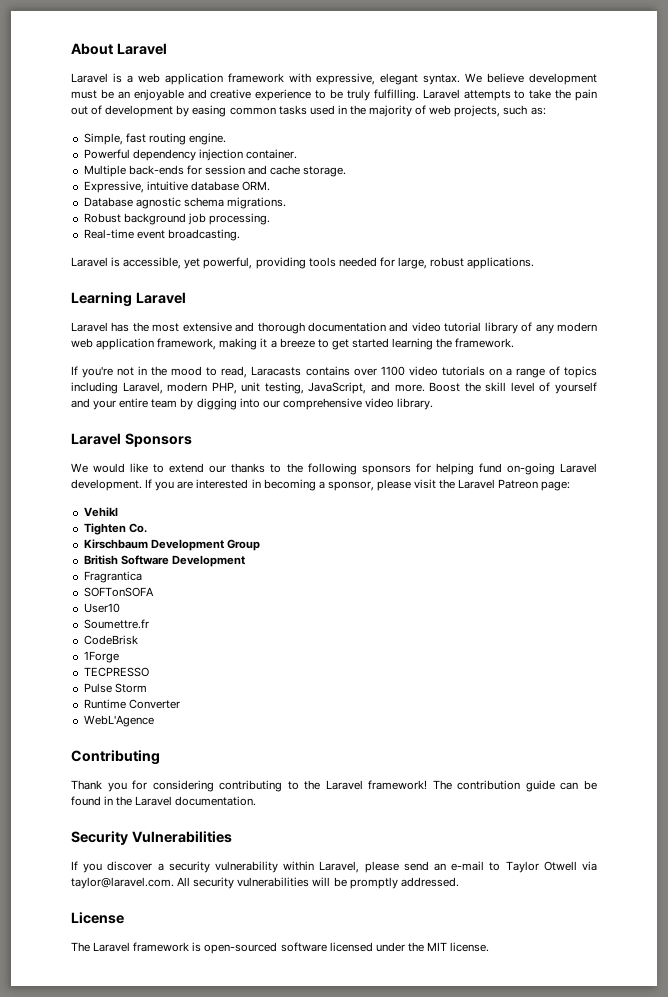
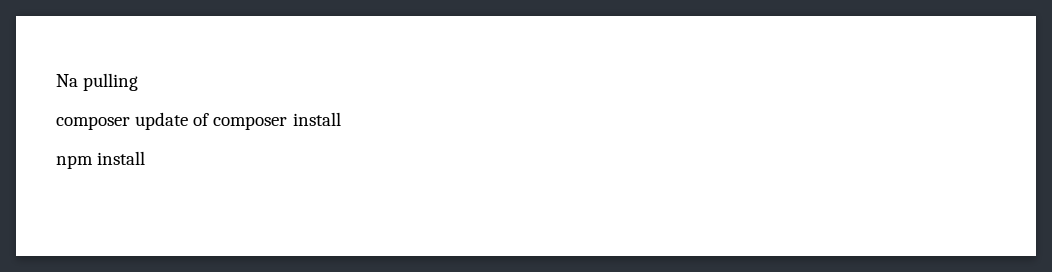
[71,43,167,55] [71,73,597,85] [71,89,597,101] [71,105,546,117] [83,133,226,145] [83,149,297,161] [83,165,347,177] [83,181,270,193] [83,197,286,209] [83,213,270,225] [83,229,240,241] [71,257,535,269] [71,292,186,307] [71,322,598,334] [71,338,515,350] [71,366,597,378] [71,382,597,394] [71,398,434,410] [71,433,192,447] [71,463,597,475] [71,479,571,491] [83,507,118,517] [83,523,147,535] [83,539,260,551] [83,555,245,567] [83,571,142,583] [83,587,154,597] [83,603,120,613] [83,619,149,629] [83,635,138,645] [83,651,119,663] [83,667,149,677] [83,683,147,693] [83,699,180,709] [83,715,154,727] [71,750,160,765] [71,780,598,792] [71,796,257,806] [71,831,232,845] [71,861,597,873] [71,877,459,889] [71,912,124,924] [71,942,490,954] About Laravel // Laravel is a web application framework with expressive, elegant syntax. We believe development must be an enjoyable and creative experience to be truly fulfilling. Laravel attempts to take the pain out of development by easing common tasks used in the majority of web projects, such as: // Simple, fast routing engine. // Powerful dependency injection container. // Multiple back-ends for session and cache storage. // Expressive, intuitive database ORM. // Database agnostic schema migrations. // Robust background job processing. // Real-time event broadcasting. // Laravel is accessible, yet powerful, providing tools needed for large, robust applications. // Learning Laravel // Laravel has the most extensive and thorough documentation and video tutorial library of any modern web application framework, making it a breeze to get started learning the framework. // If you're not in the mood to read, Laracasts contains over 1100 video tutorials on a range of topics including Laravel, modern PHP, unit testing, JavaScript, and more. Boost the skill level of yourself and your entire team by digging into our comprehensive video library. // Laravel Sponsors // We would like to extend our thanks to the following sponsors for helping fund on-going Laravel development. If you are interested in becoming a sponsor, please visit the Laravel Patreon page: // Vehikl // Tighten Co. // Kirschbaum Development Group // British Software Development // Fragrantica // SOFTonSOFA // User10 // Soumettre.fr // CodeBrisk // 1Forge // TECPRESSO // Pulse Storm // Runtime Converter // WebL'Agence // Contributing // Thank you for considering contributing to the Laravel framework! The contribution guide can be found in the Laravel documentation. // Security Vulnerabilities // If you discover a security vulnerability within Laravel, please send an e-mail to Taylor Otwell via taylor@laravel.com. All security vulnerabilities will be promptly addressed. // License // The Laravel framework is open-sourced software licensed under the MIT license. -> [56,73,139,91] [56,112,341,130] [56,151,146,169] Na pulling // composer update of composer install // npm install

